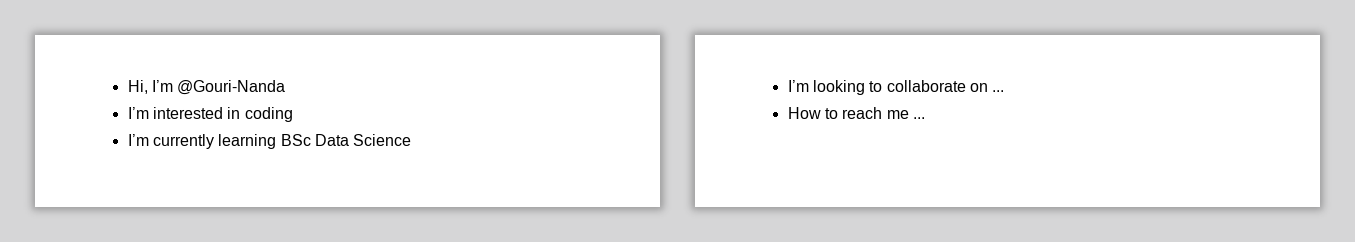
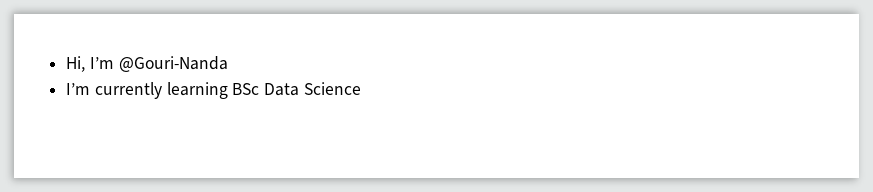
[127,107,293,122] // I’m interested in coding -> (228, 64) none
[787,80,1005,95] [787,107,925,119] // I’m looking to collaborate on ... // How to reach me ... -> (361, 88) none

